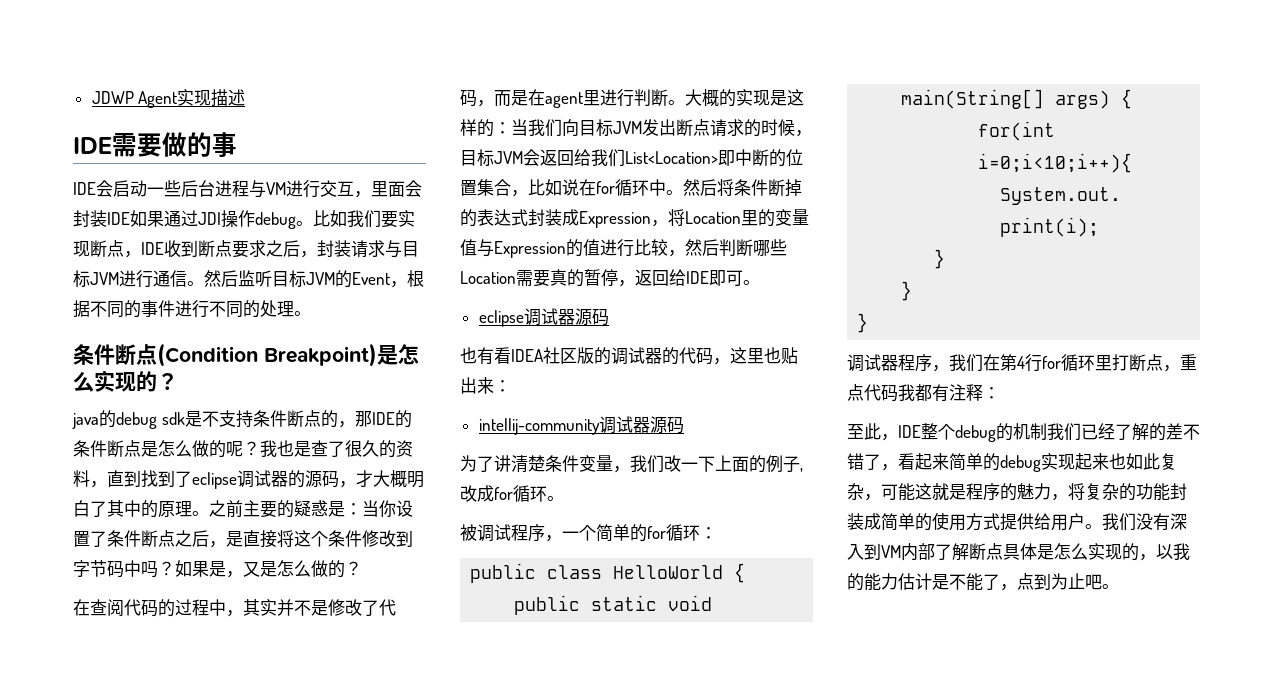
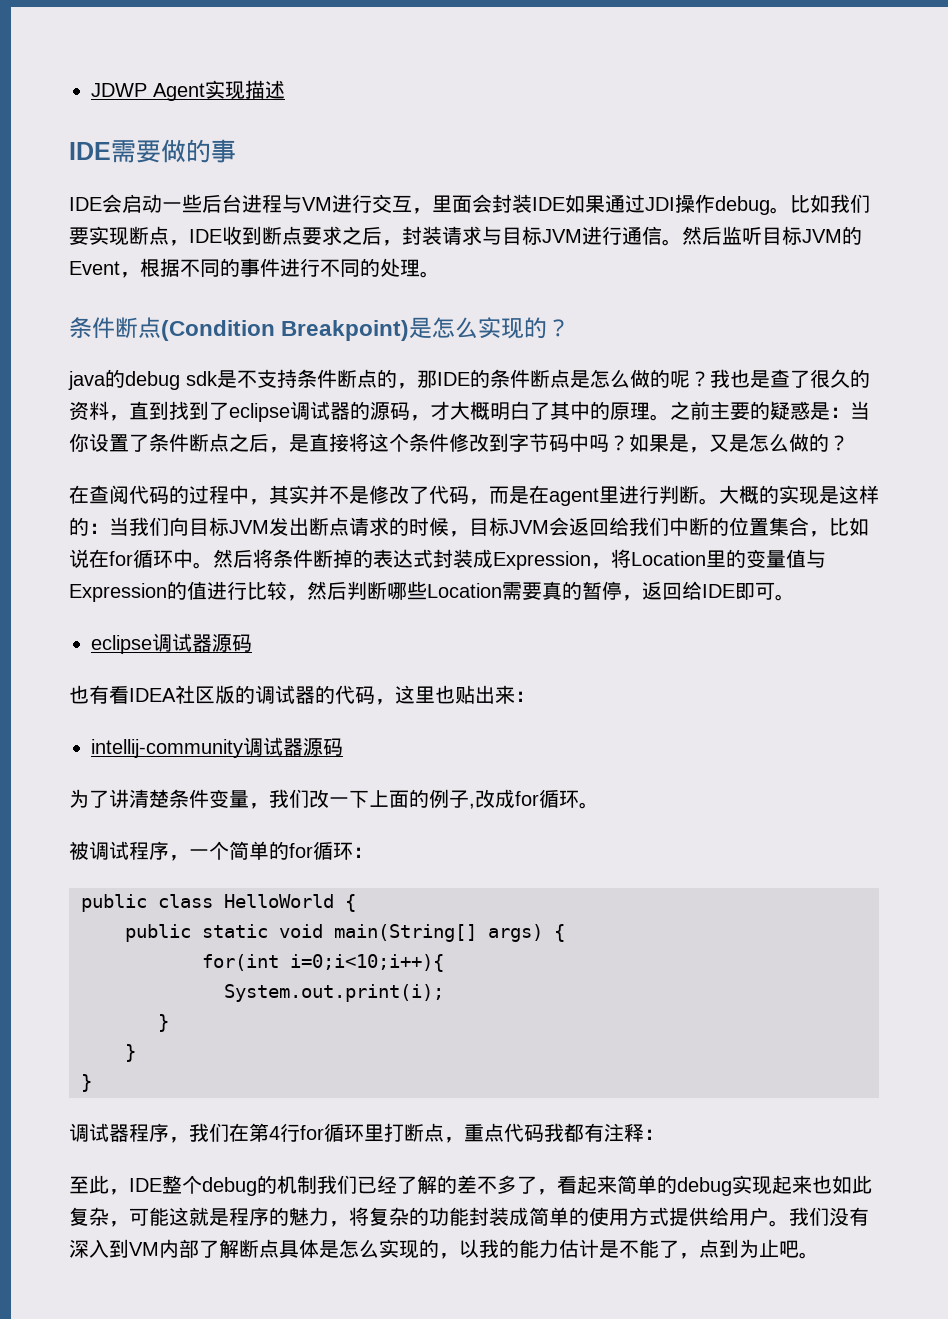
[625,150,735,166] List<Location>即 -> (669, 526) none
[847,453,864,470] 错 -> [497,1175,517,1194] 多

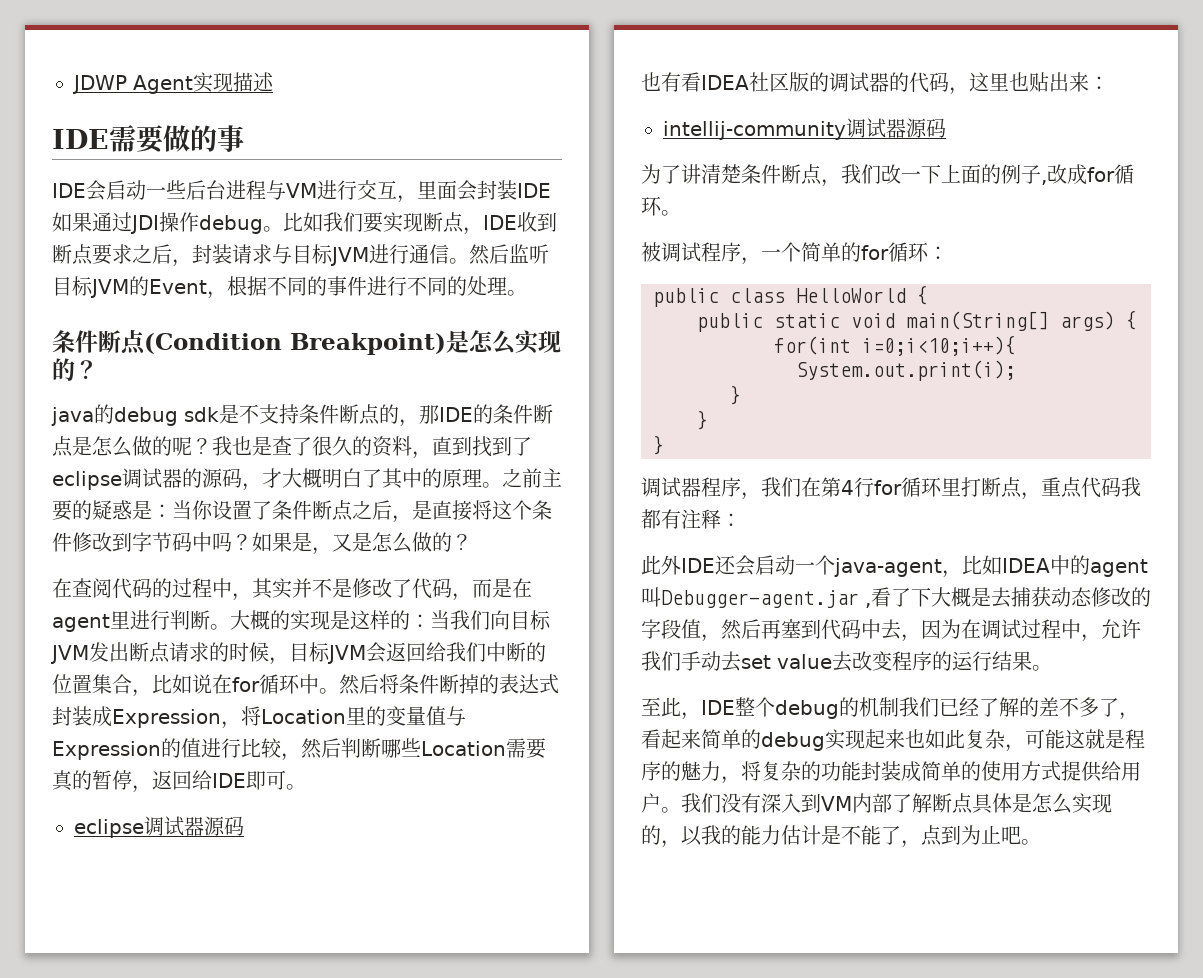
[209,789,249,808] 变量 -> [781,164,822,185] 断点
(664, 1134) none -> [641,555,1148,578] [641,587,1151,608] [641,619,1141,642] [641,651,1052,672] // 此外IDE还会启动一个java-agent，比如IDEA中的agent叫Debugger-agent.jar ,看了下大概是去捕获动态修改的字段值，然后再塞到代码中去，因为在调试过程中，允许我们手动去set value去改变程序的运行结果。

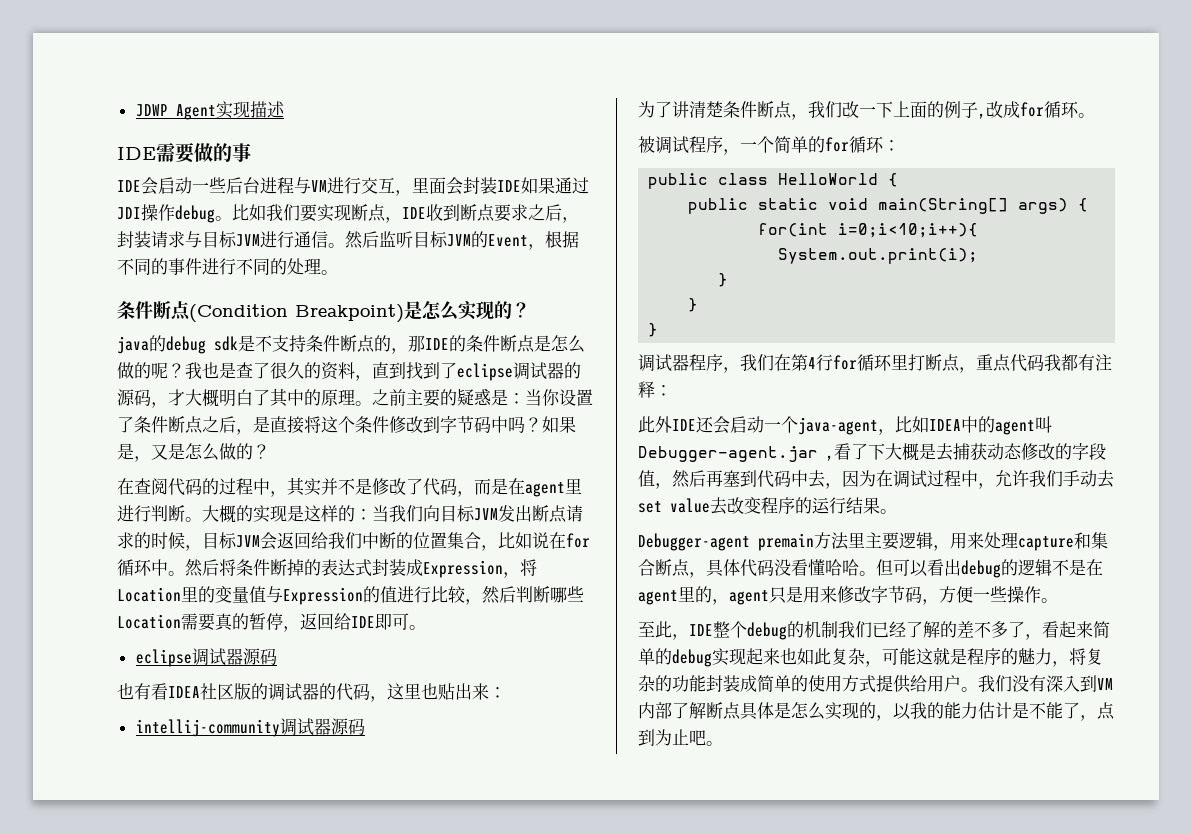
(1052, 668) none -> [638,532,1108,551] [638,559,1103,578] [638,586,1058,605] // Debugger-agent premain方法里主要逻辑，用来处理capture和集合断点，具体代码没看懂哈哈。但可以看出debug的逻辑不是在agent里的，agent只是用来修改字节码，方便一些操作。

